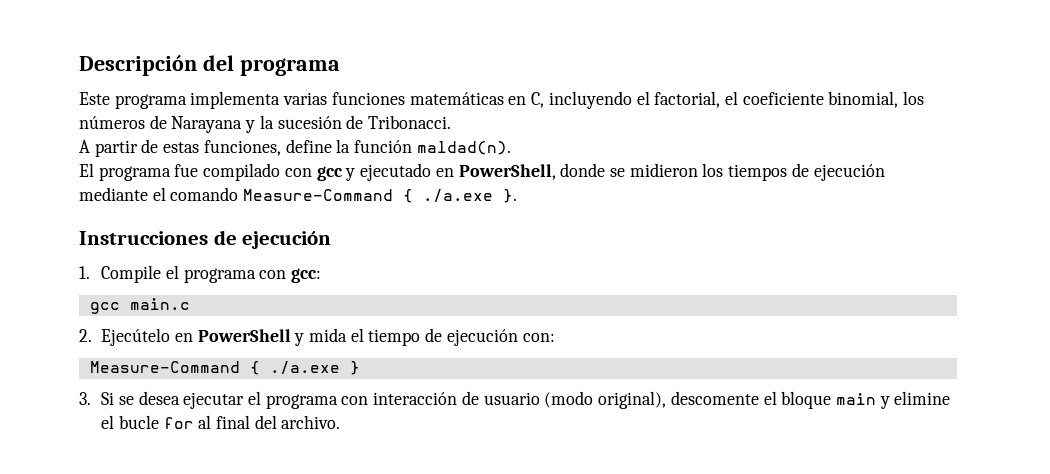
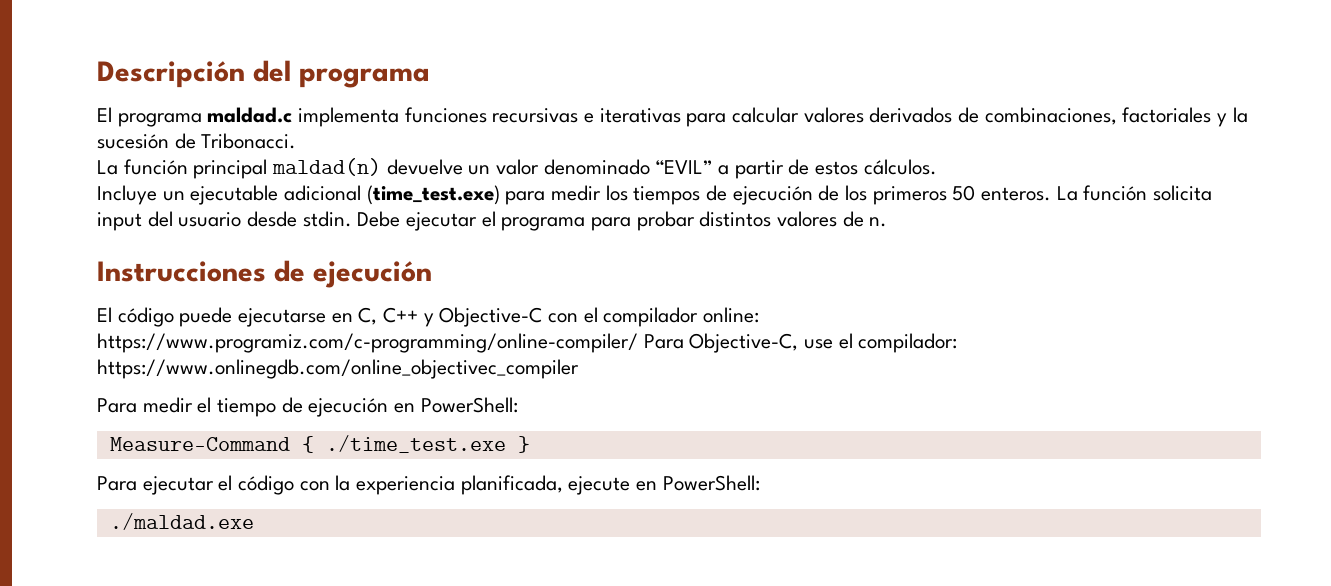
[79,91,925,109] [79,115,243,133] Este programa implementa varias funciones matemáticas en C, incluyendo el factorial, el coeficiente binomial, los números de Narayana -> [97,107,1212,127] El programa maldad.c implementa funciones recursivas e iterativas para calcular valores derivados de combinaciones, factoriales
[79,139,511,157] [79,163,885,181] [79,187,518,203] [79,230,332,249] [79,265,322,283] [89,298,190,314] [79,328,348,346] A partir de estas funciones, define la función maldad(n). // El programa fue compilado con gcc y ejecutado en PowerShell, donde se midieron los tiempos de ejecución mediante el comando Measure-Command { ./a.exe }. // Instrucciones de ejecución // 1. Compile el programa con gcc: // gcc main.c // 2. Ejecútelo en PowerShell y mida -> [97,158,937,179] [97,185,1213,205] [97,211,888,231] [97,260,432,288] [97,307,760,327] [97,333,958,353] [97,359,579,379] [97,397,193,413] La función principal maldad(n) devuelve un valor denominado “EVIL” a partir de estos cálculos. // Incluye un ejecutable adicional (time_test.exe) para medir los tiempos de ejecución de los primeros 50 enteros. La función solicita input del usuario desde stdin. Debe ejecutar el programa para probar distintos valores de n. // Instrucciones de ejecución // El código puede ejecutarse en C, C++ y Objective-C con el compilador online: https://www.programiz.com/c-programming/online-compiler/ Para Objective-C, use el compilador: https://www.onlinegdb.com/online_objectivec_compiler // Para medir
[522,333,555,342] [89,361,340,375] con: // Measure-Command { ./a.exe -> [394,397,518,413] [109,435,506,453] en PowerShell: // Measure-Command { ./time_test.exe
[79,391,951,409] [101,415,341,429] 3. Si se desea ejecutar el programa con interacción de usuario (modo original), descomente el bloque main y elimine el bucle for al final del archivo. -> [97,475,760,495] [109,513,254,530] Para ejecutar el código con la experiencia planificada, ejecute en PowerShell: // ./maldad.exe

